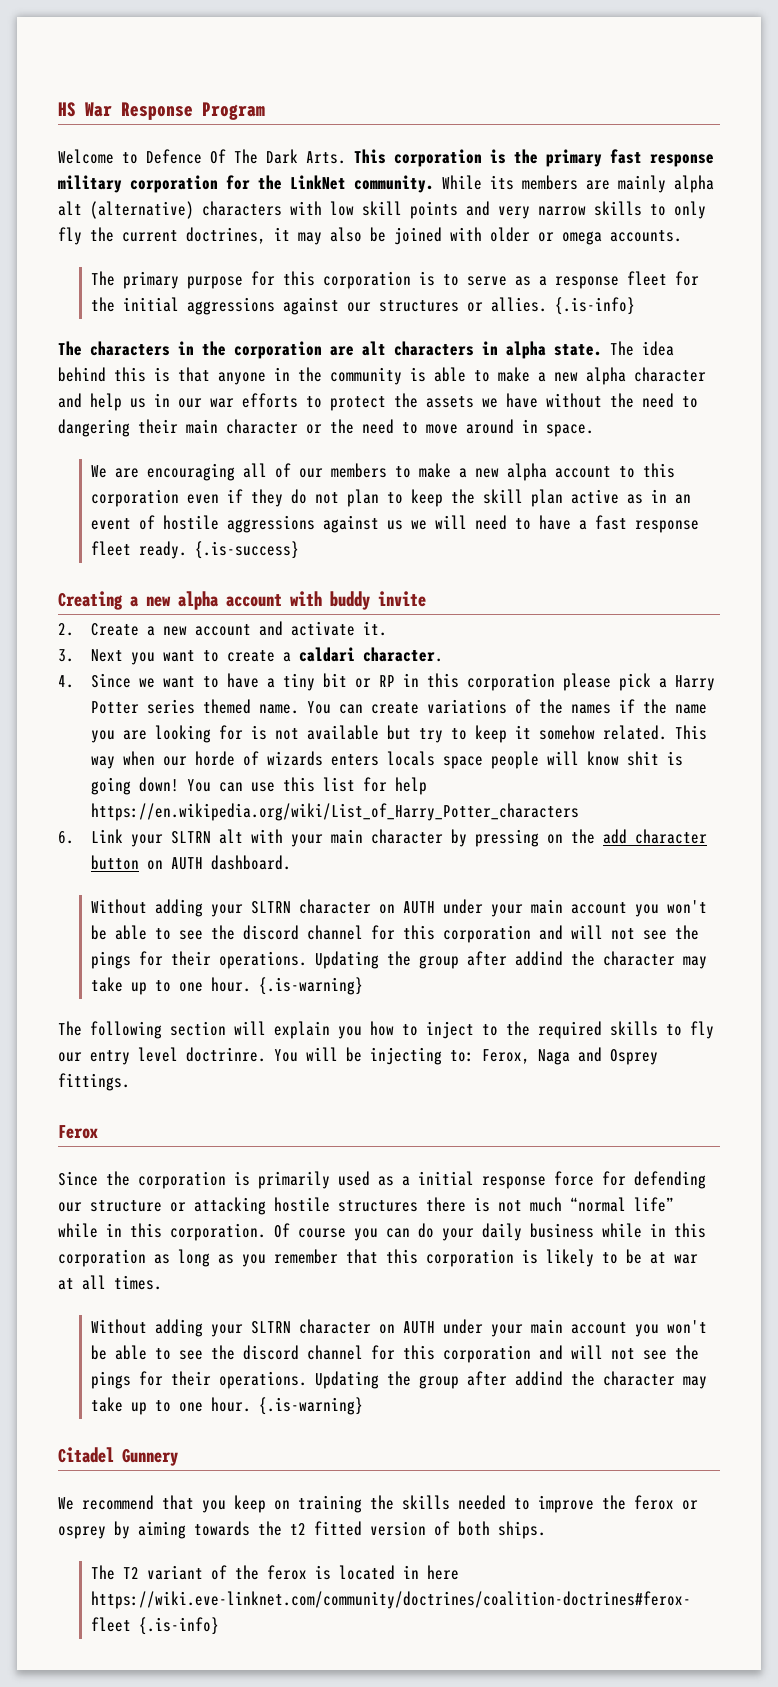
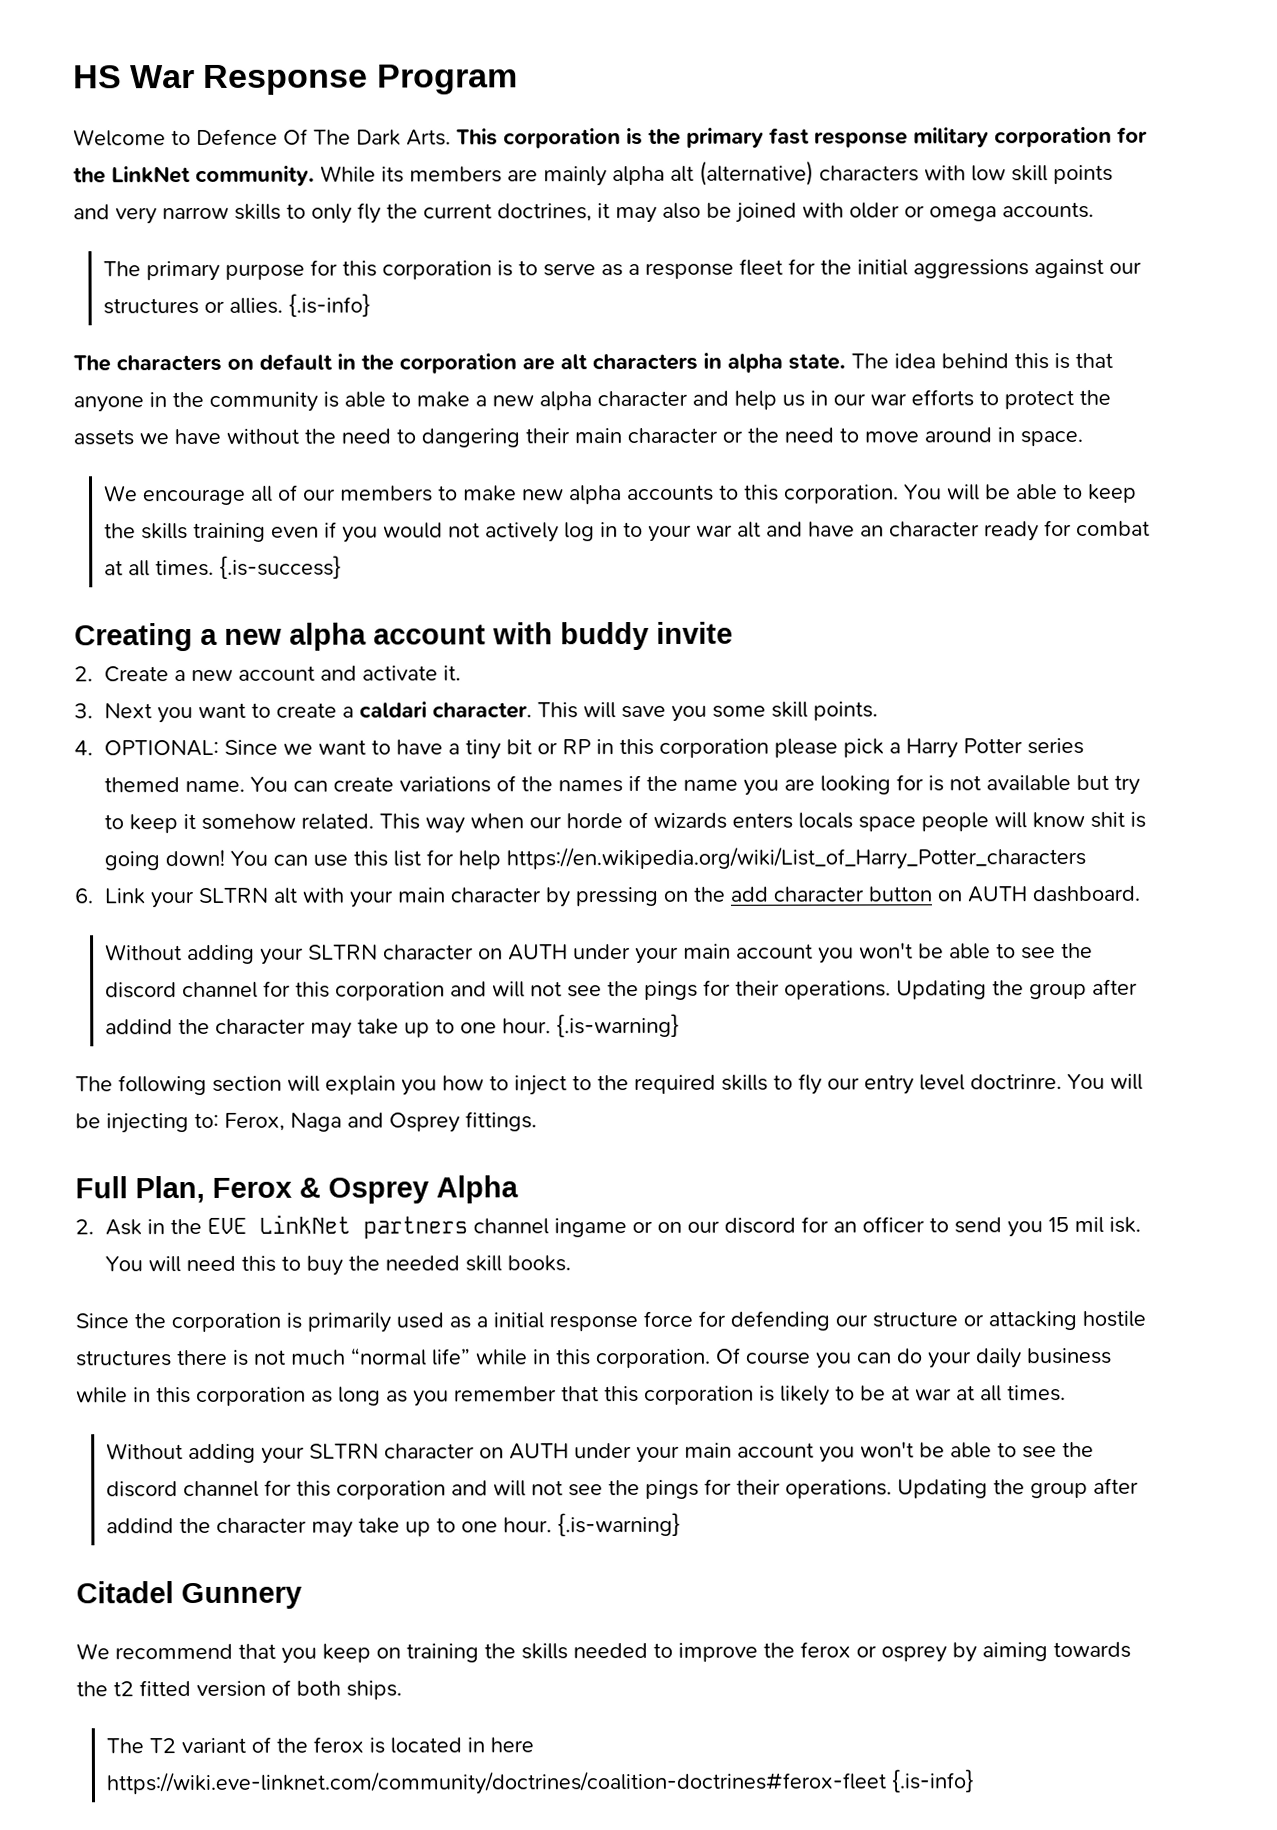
(170, 348) none -> [227,353,333,371] on default
[115,463,236,481] are encouraging -> [143,488,247,506] encourage
[459,463,612,481] a new alpha account -> [522,484,715,505] new alpha accounts
[91,489,692,507] [91,515,700,533] [91,541,188,559] corporation even if they do not plan to keep the skill plan active as in an event of hostile aggressions against us we will need to have a fast response fleet ready. -> [784,483,1138,504] [104,520,1151,543] [104,559,215,577] corporation. You will be able to keep the skills training even if you would not actively log in to your war alt and have an character ready for combat at all times.
(444, 654) none -> [537,701,879,722] This will save you some skill points.
(74, 681) none -> [104,739,220,757] OPTIONAL:
(130, 1082) none -> [75,1175,205,1204] Full Plan,
(98, 1132) none -> [299,1175,519,1204] [75,1214,1142,1239] [105,1255,572,1276] & Osprey Alpha // 2. Ask in the EVE LinkNet partners channel ingame or on our discord for an officer to send you 15 mil isk. You will need this to buy the needed skill books.

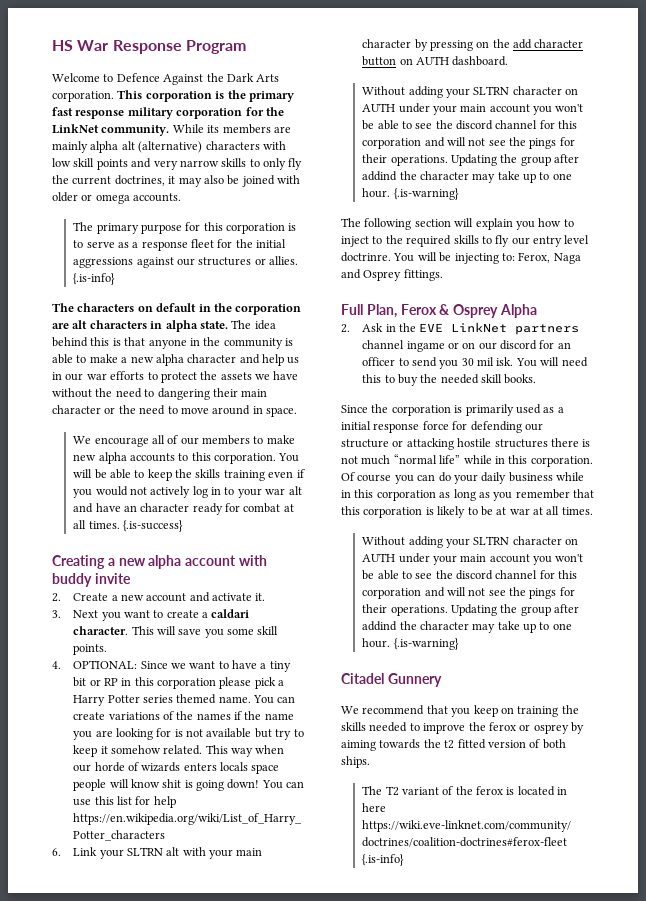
[283,128,451,146] Of The Dark Arts. -> [163,73,280,85] [52,91,114,102] Against the Dark Arts corporation.
[1048,1217,1070,1233] 15 -> [461,358,474,366] 30

